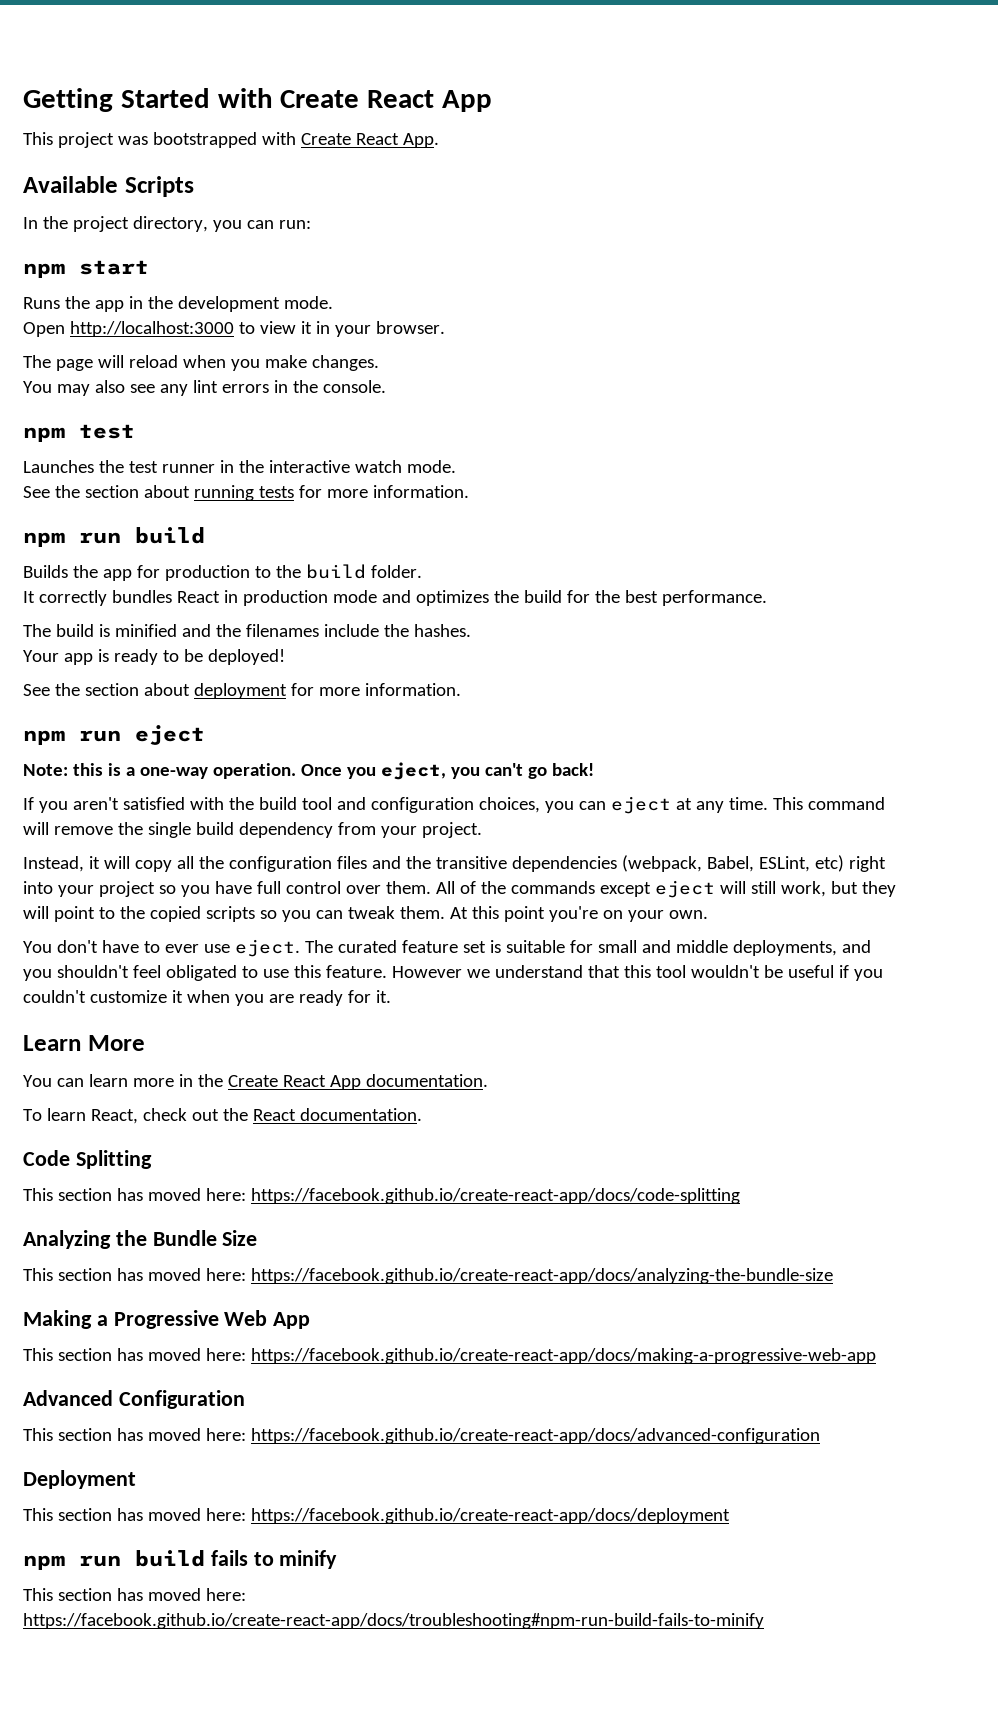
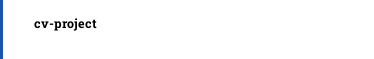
[23,88,493,112] [23,132,439,148] [23,176,194,197] [23,216,311,232] [23,260,149,278] [23,296,333,312] [23,321,445,337] [23,355,379,371] [23,380,386,396] [23,424,135,442] [23,460,456,473] [23,485,469,501] [23,527,205,547] [23,564,422,581] [23,590,767,606] [23,624,471,637] [23,649,285,665] [23,683,461,699] [23,725,205,745] [23,762,594,780] [23,796,885,814] [23,822,482,838] [23,855,886,872] [23,880,896,898] [23,906,708,922] [23,939,871,957] [23,965,883,981] [23,990,391,1006] [23,1035,145,1051] [23,1074,488,1090] [23,1108,422,1124] [23,1150,152,1169] [23,1188,740,1204] [23,1230,258,1249] [23,1268,833,1284] [23,1310,311,1329] [23,1348,876,1364] [23,1390,245,1409] [23,1428,820,1444] [23,1470,136,1489] [23,1508,730,1524] [23,1550,338,1570] [23,1588,246,1601] [23,1613,764,1629] Getting Started with Create React App // This project was bootstrapped with Create React App. // Available Scripts // In the project directory, you can run: // npm start // Runs the app in the development mode. // Open http://localhost:3000 to view it in your browser. // The page will reload when you make changes. // You may also see any lint errors in the console. // npm test // Launches the test runner in the interactive watch mode. // See the section about running tests for more information. // npm run build // Builds the app for production to the build folder. // It correctly bundles React in production mode and optimizes the build for the best performance. // The build is minified and the filenames include the hashes. // Your app is ready to be deployed! // See the section about deployment for more information. // npm run eject // Note: this is a one-way operation. Once you eject, you can't go back! // If you aren't satisfied with the build tool and configuration choices, you can eject at any time. This command will remove the single build dependency from your project. // Instead, it will copy all the configuration files and the transitive dependencies (webpack, Babel, ESLint, etc) right into your project so you have full control over them. All of the commands except eject will still work, but they will point to the copied scripts so you can tweak them. At this point you're on your own. // You don't have to ever use eject. The curated feature set is suitable for small and middle deployments, and you shouldn't feel obligated to use this feature. However we understand that this tool wouldn't be useful if you couldn't customize it when you are ready for it. // Learn More // You can learn more in the Create React App documentation. // To learn React, check out the React documentation. // Code Splitting // This section has moved here: https://facebook.github.io/create-react-app/docs/code-splitting // Analyzing the Bundle Size // This section has moved here: https://facebook.github.io/create-react-app/docs/analyzing-the-bundle-size // Making a Progressive Web App // This section has moved here: https://facebook.github.io/create-react-app/docs/making-a-progressive-web-app // Advanced Configuration // This section has moved here: https://facebook.github.io/create-react-app/docs/advanced-configuration // Deployment // This section has moved here: https://facebook.github.io/create-react-app/docs/deployment // npm run build fails to minify // This section has moved here: https://facebook.github.io/create-react-app/docs/troubleshooting#npm-run-build-fails-to-minify -> [34,18,97,31] cv-project

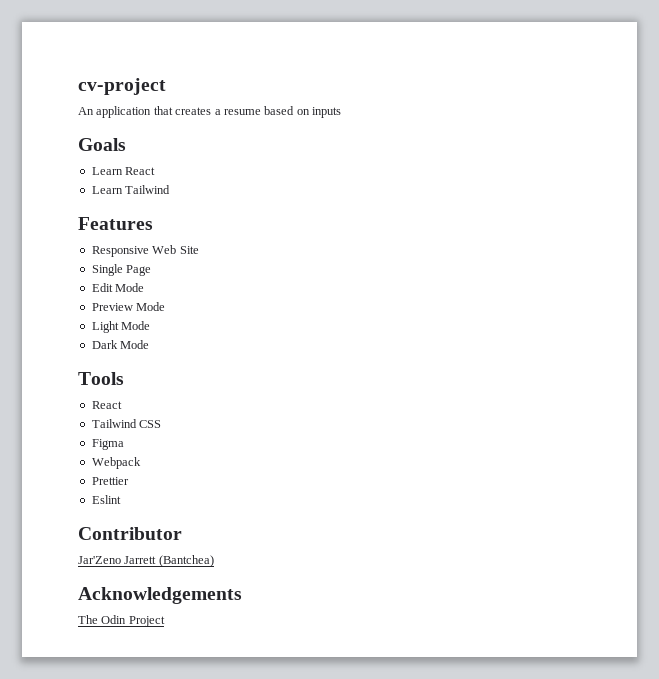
(97, 24) none -> [78,106,341,118] [78,138,126,151] [91,167,156,175] [91,185,171,194] [78,217,153,230] [91,245,199,257] [91,264,152,276] [91,283,145,292] [91,302,166,311] [91,321,151,333] [91,340,150,349] [78,372,124,385] [91,401,122,409] [91,419,162,428] [91,439,124,450] [91,457,141,469] [91,477,129,485] [91,495,121,504] [78,527,182,540] [78,555,214,567] [78,587,242,604] [78,615,165,627] // An application that creates a resume based on inputs // Goals // Learn React // Learn Tailwind // Features // Responsive Web Site // Single Page // Edit Mode // Preview Mode // Light Mode // Dark Mode // Tools // React // Tailwind CSS // Figma // Webpack // Prettier // Eslint // Contributor // Jar'Zeno Jarrett (Bantchea) // Acknowledgements // The Odin Project

